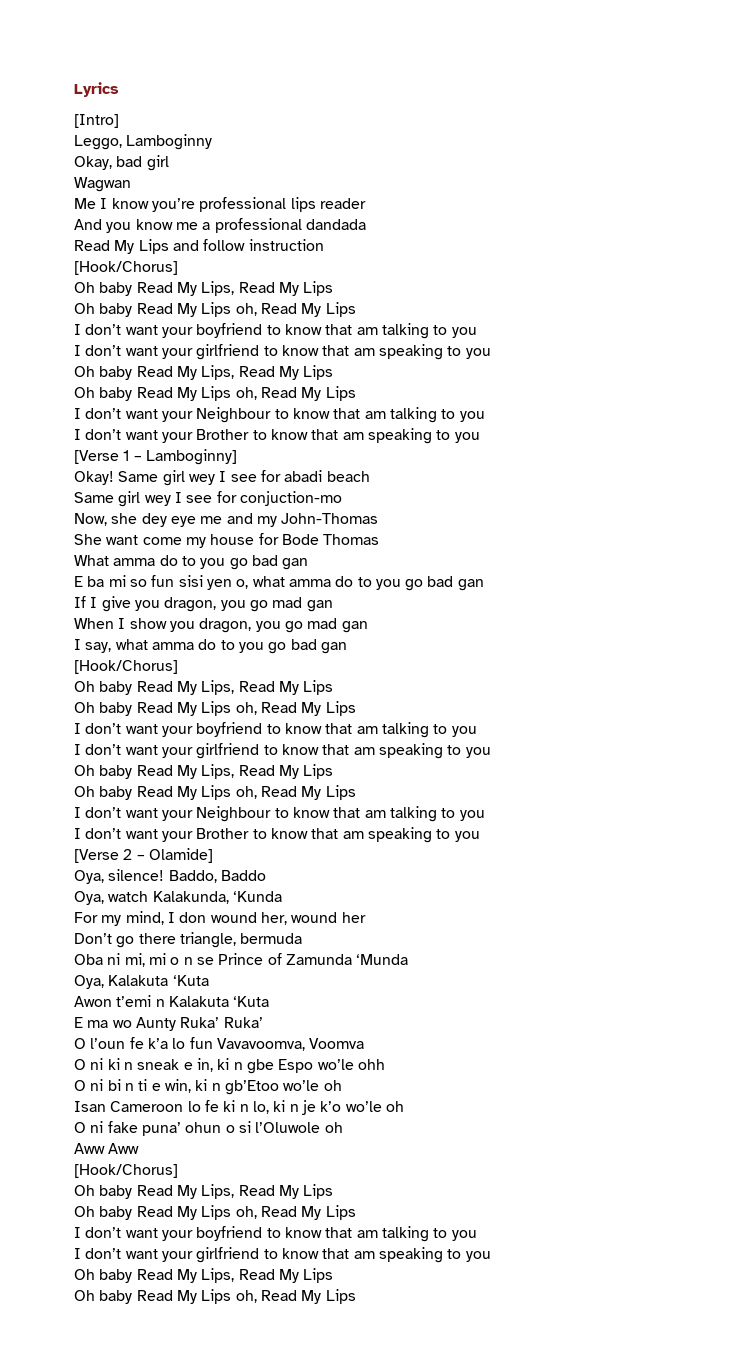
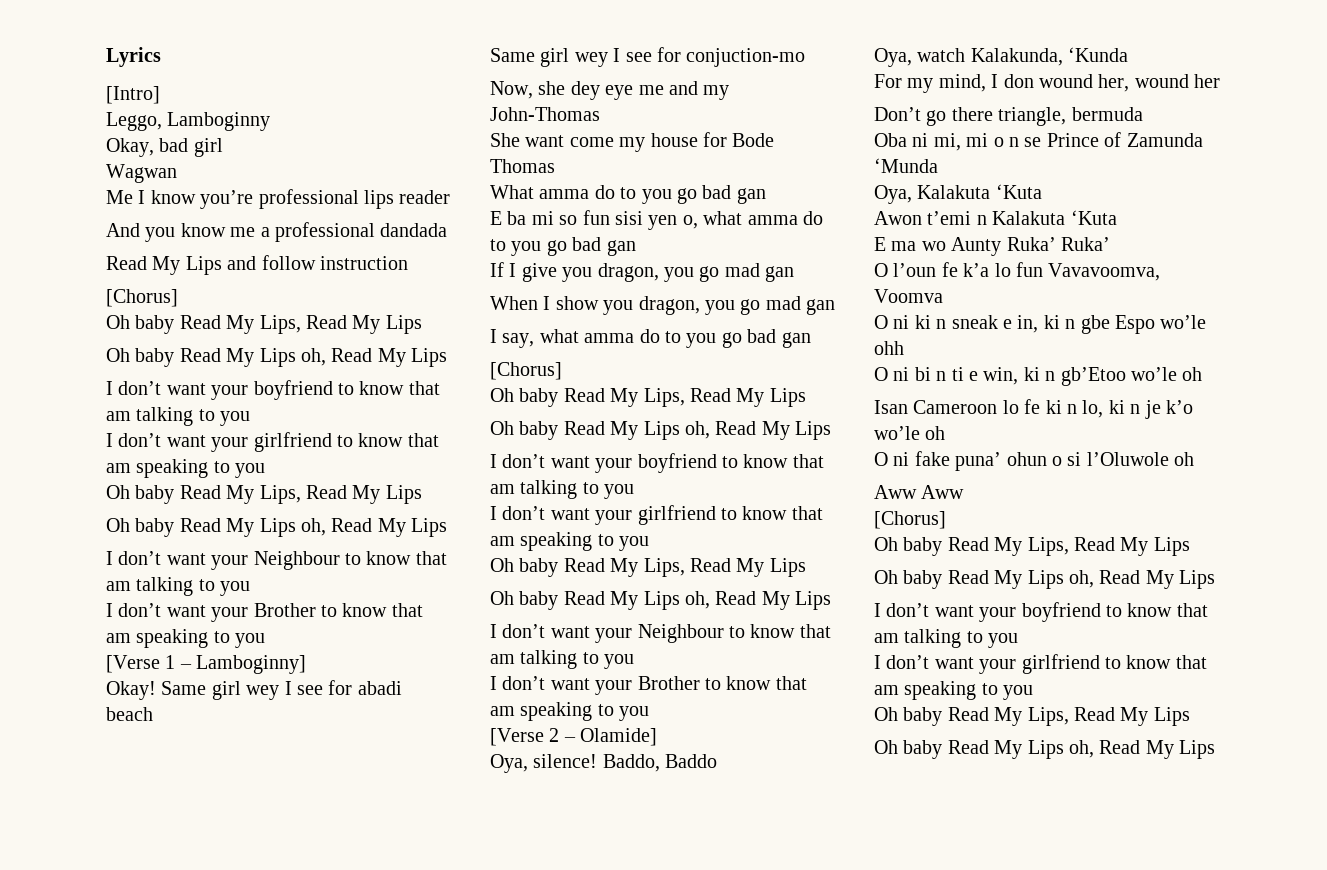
[74,261,178,275] [Hook/Chorus] -> [106,289,178,307] [Chorus]
[74,660,178,674] [Hook/Chorus] -> [490,362,562,380] [Chorus]
[74,1164,178,1178] [Hook/Chorus] -> [874,511,946,529] [Chorus]

